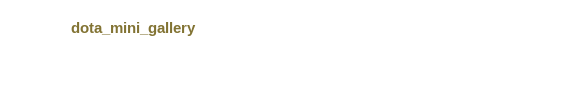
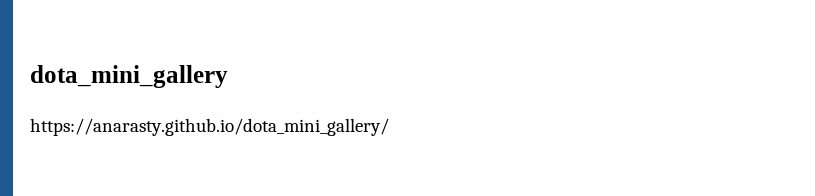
(196, 29) none -> [30,118,389,136] // https://anarasty.github.io/dota_mini_gallery/

